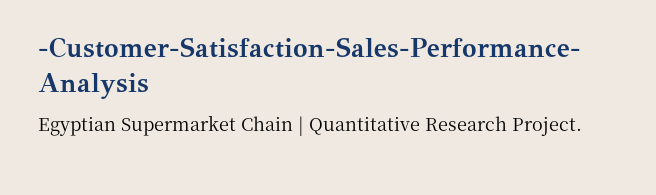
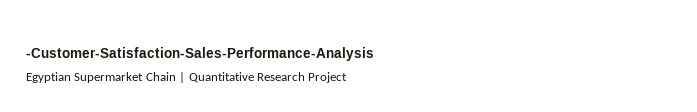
[512,116,582,136] Project. -> [308,72,348,83] Project

